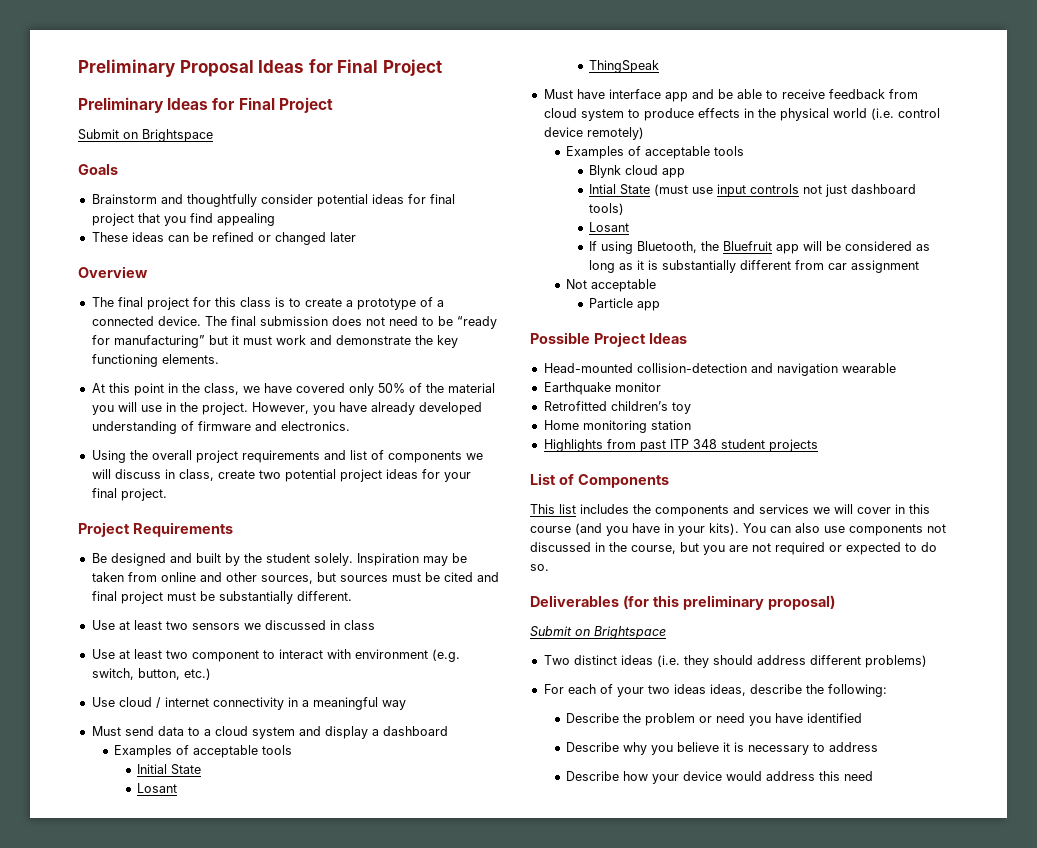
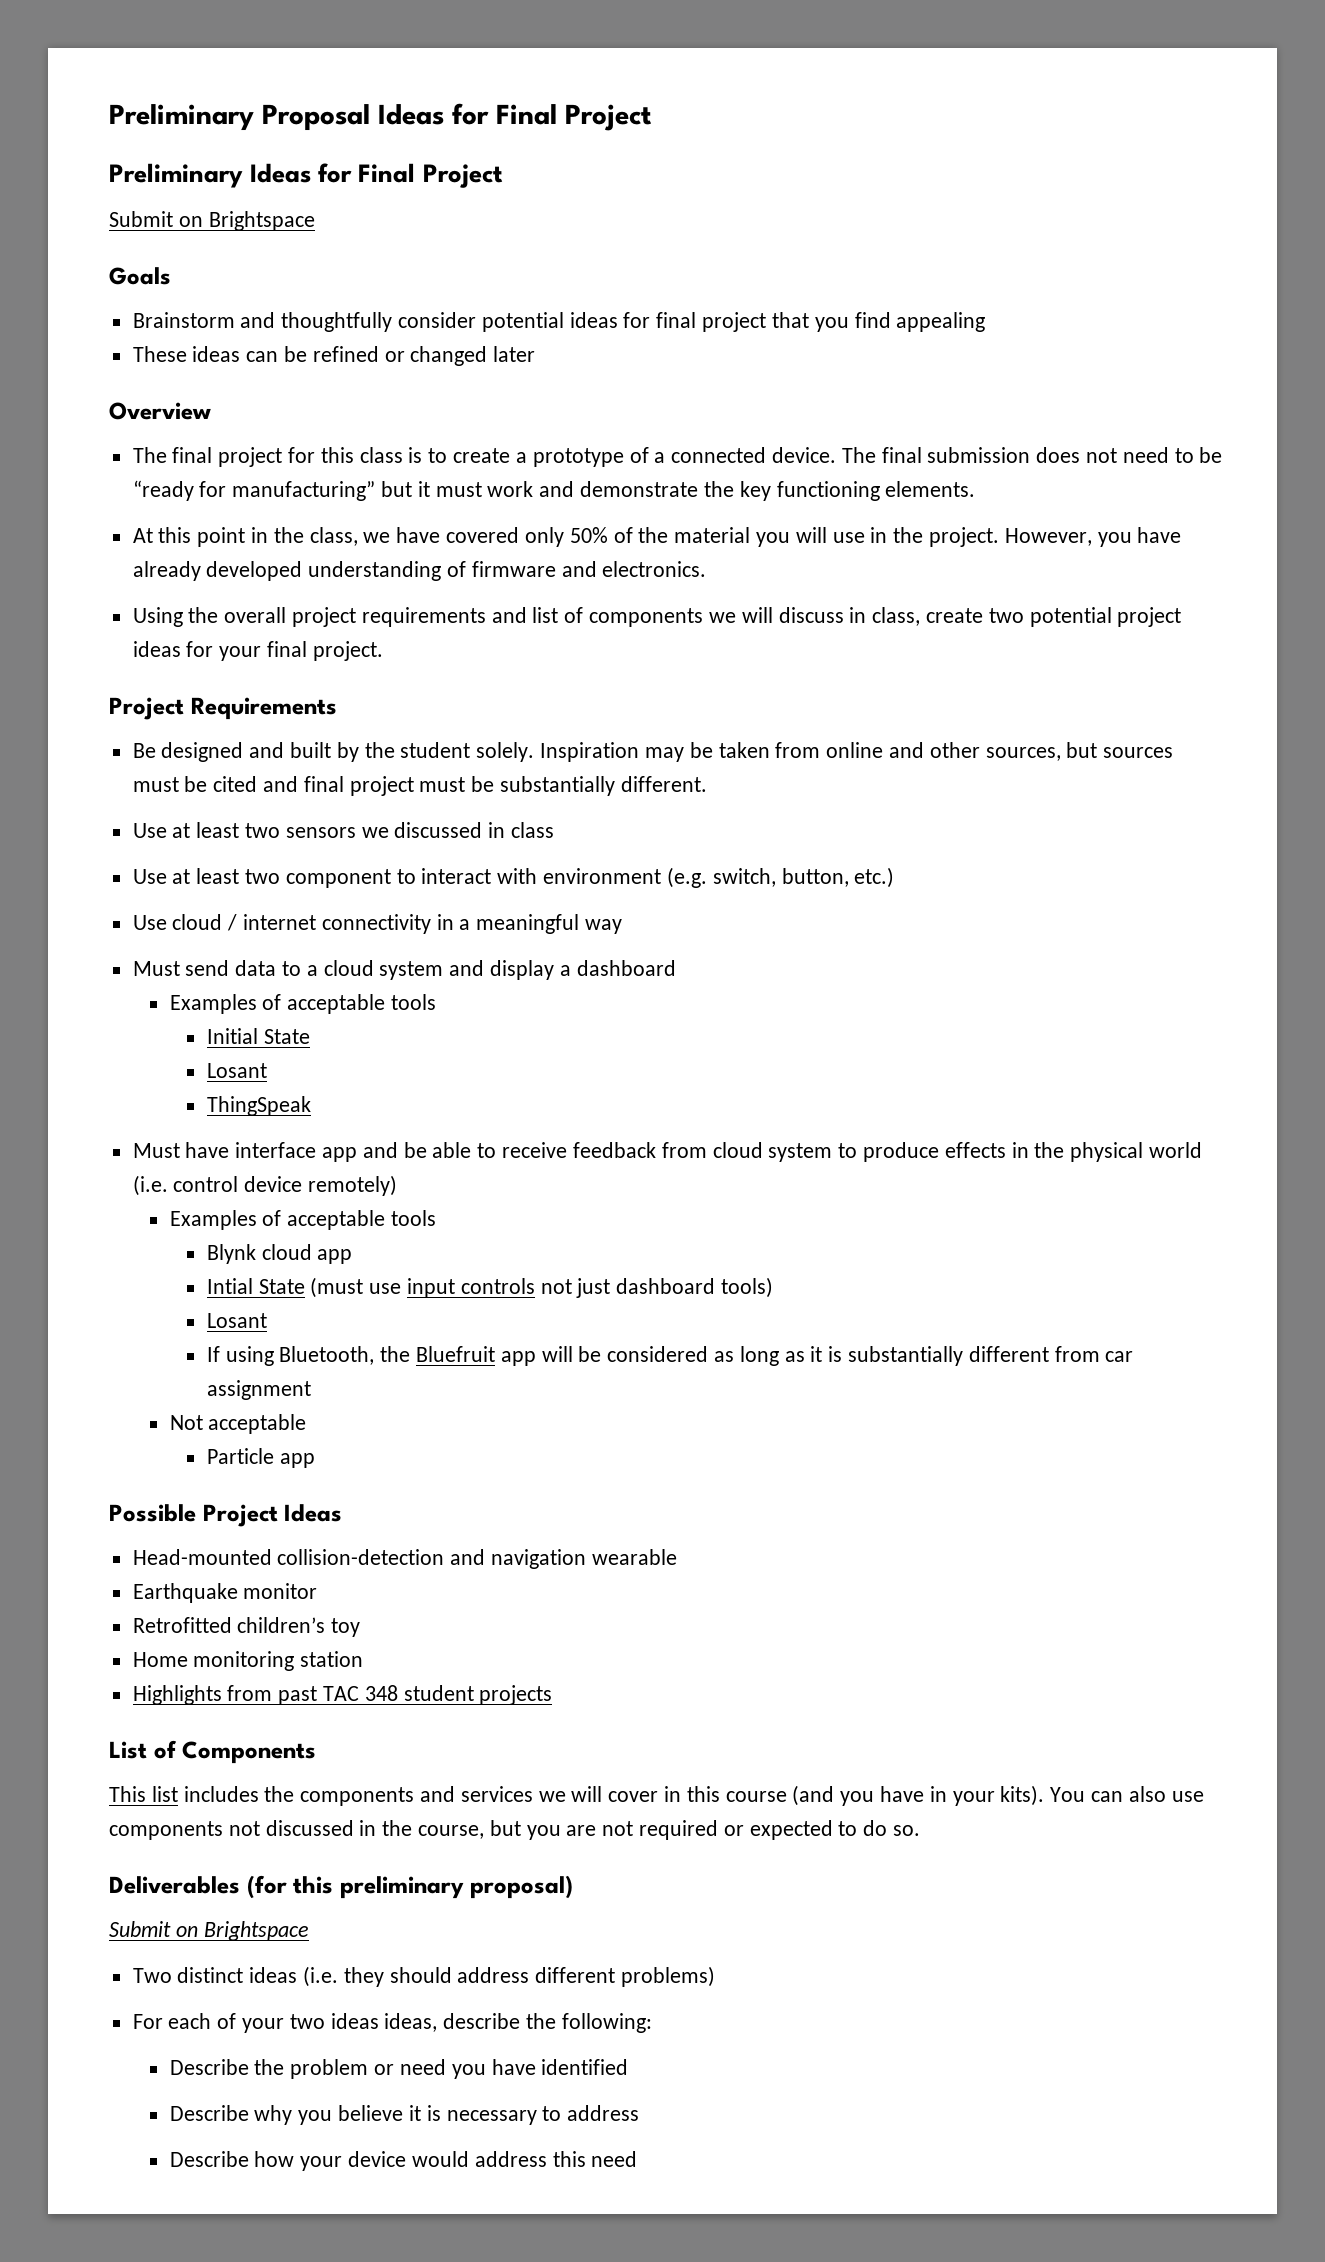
[669,439,689,449] ITP -> [323,1686,360,1701] TAC

